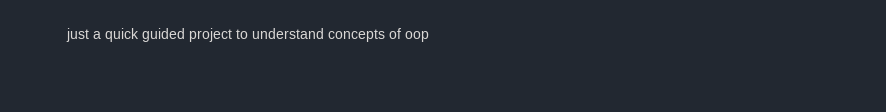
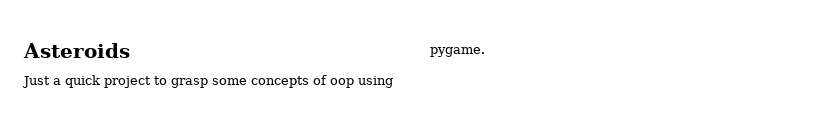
[66,28,89,42] just -> [23,43,130,58] [22,76,50,88] Asteroids // Just
[142,28,185,42] guided -> (100, 81) none
[252,28,324,39] understand -> [171,78,247,88] grasp some
(429, 36) none -> [358,76,393,88] [430,47,485,57] using pygame.

